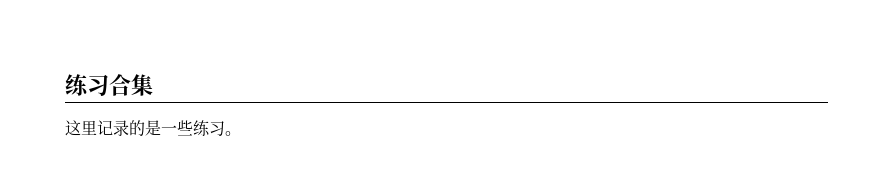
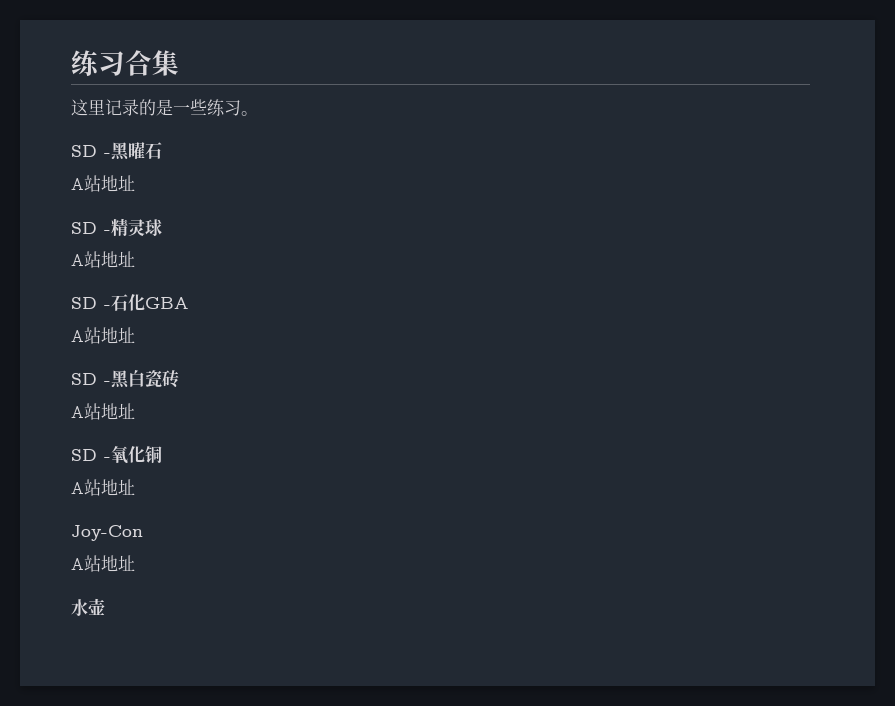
(241, 133) none -> [71,142,162,161] [71,175,135,192] [71,218,162,236] [71,251,135,268] [71,294,188,311] [71,327,135,344] [71,370,179,389] [71,403,135,420] [71,446,162,464] [71,479,135,496] [71,525,143,541] [71,555,135,572] [71,598,105,616] // SD -黑曜石 // A站地址 // SD -精灵球 // A站地址 // SD -石化GBA // A站地址 // SD -黑白瓷砖 // A站地址 // SD -氧化铜 // A站地址 // Joy-Con // A站地址 // 水壶

